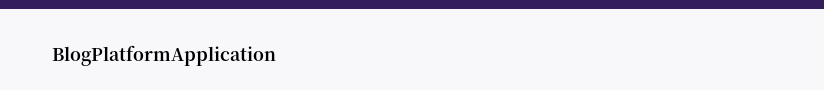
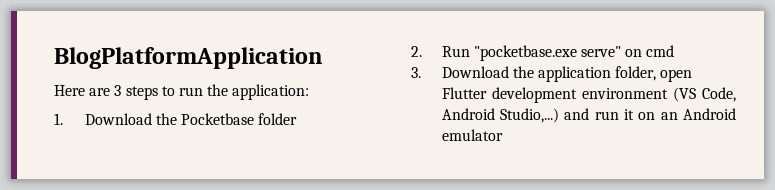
(276, 55) none -> [54,84,310,100] [54,113,298,125] [411,45,675,61] [411,66,693,82] [441,87,736,103] [441,108,736,123] [441,129,503,141] // Here are 3 steps to run the application: // 1. Download the Pocketbase folder // 2. Run "pocketbase.exe serve" on cmd // 3. Download the application folder, open Flutter development environment (VS Code, Android Studio,...) and run it on an Android emulator

